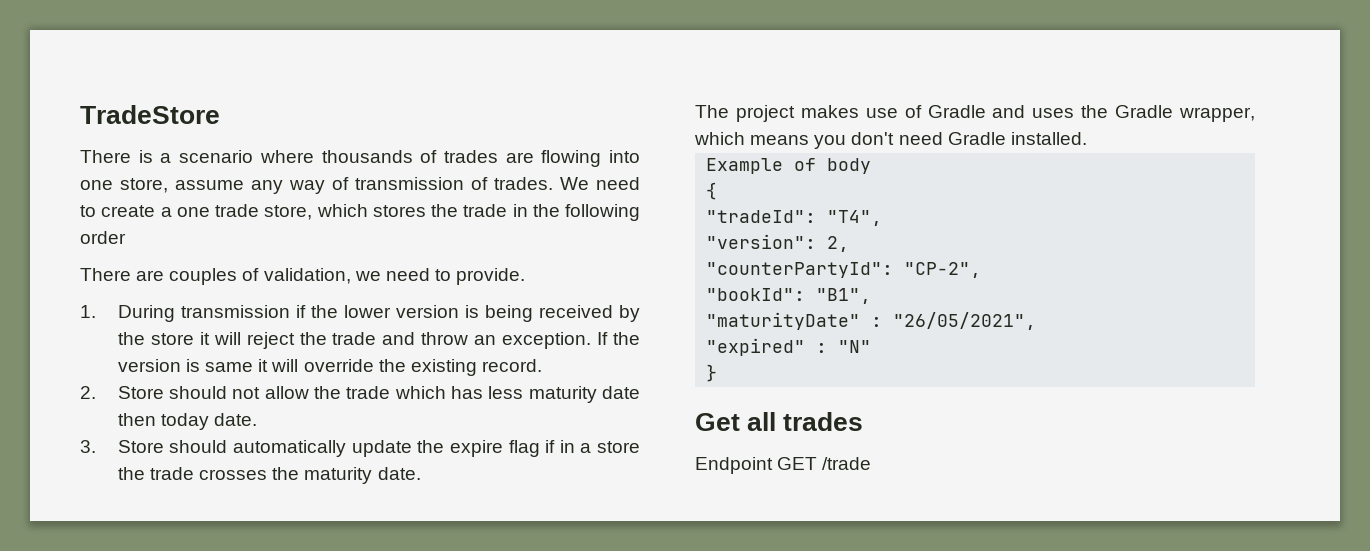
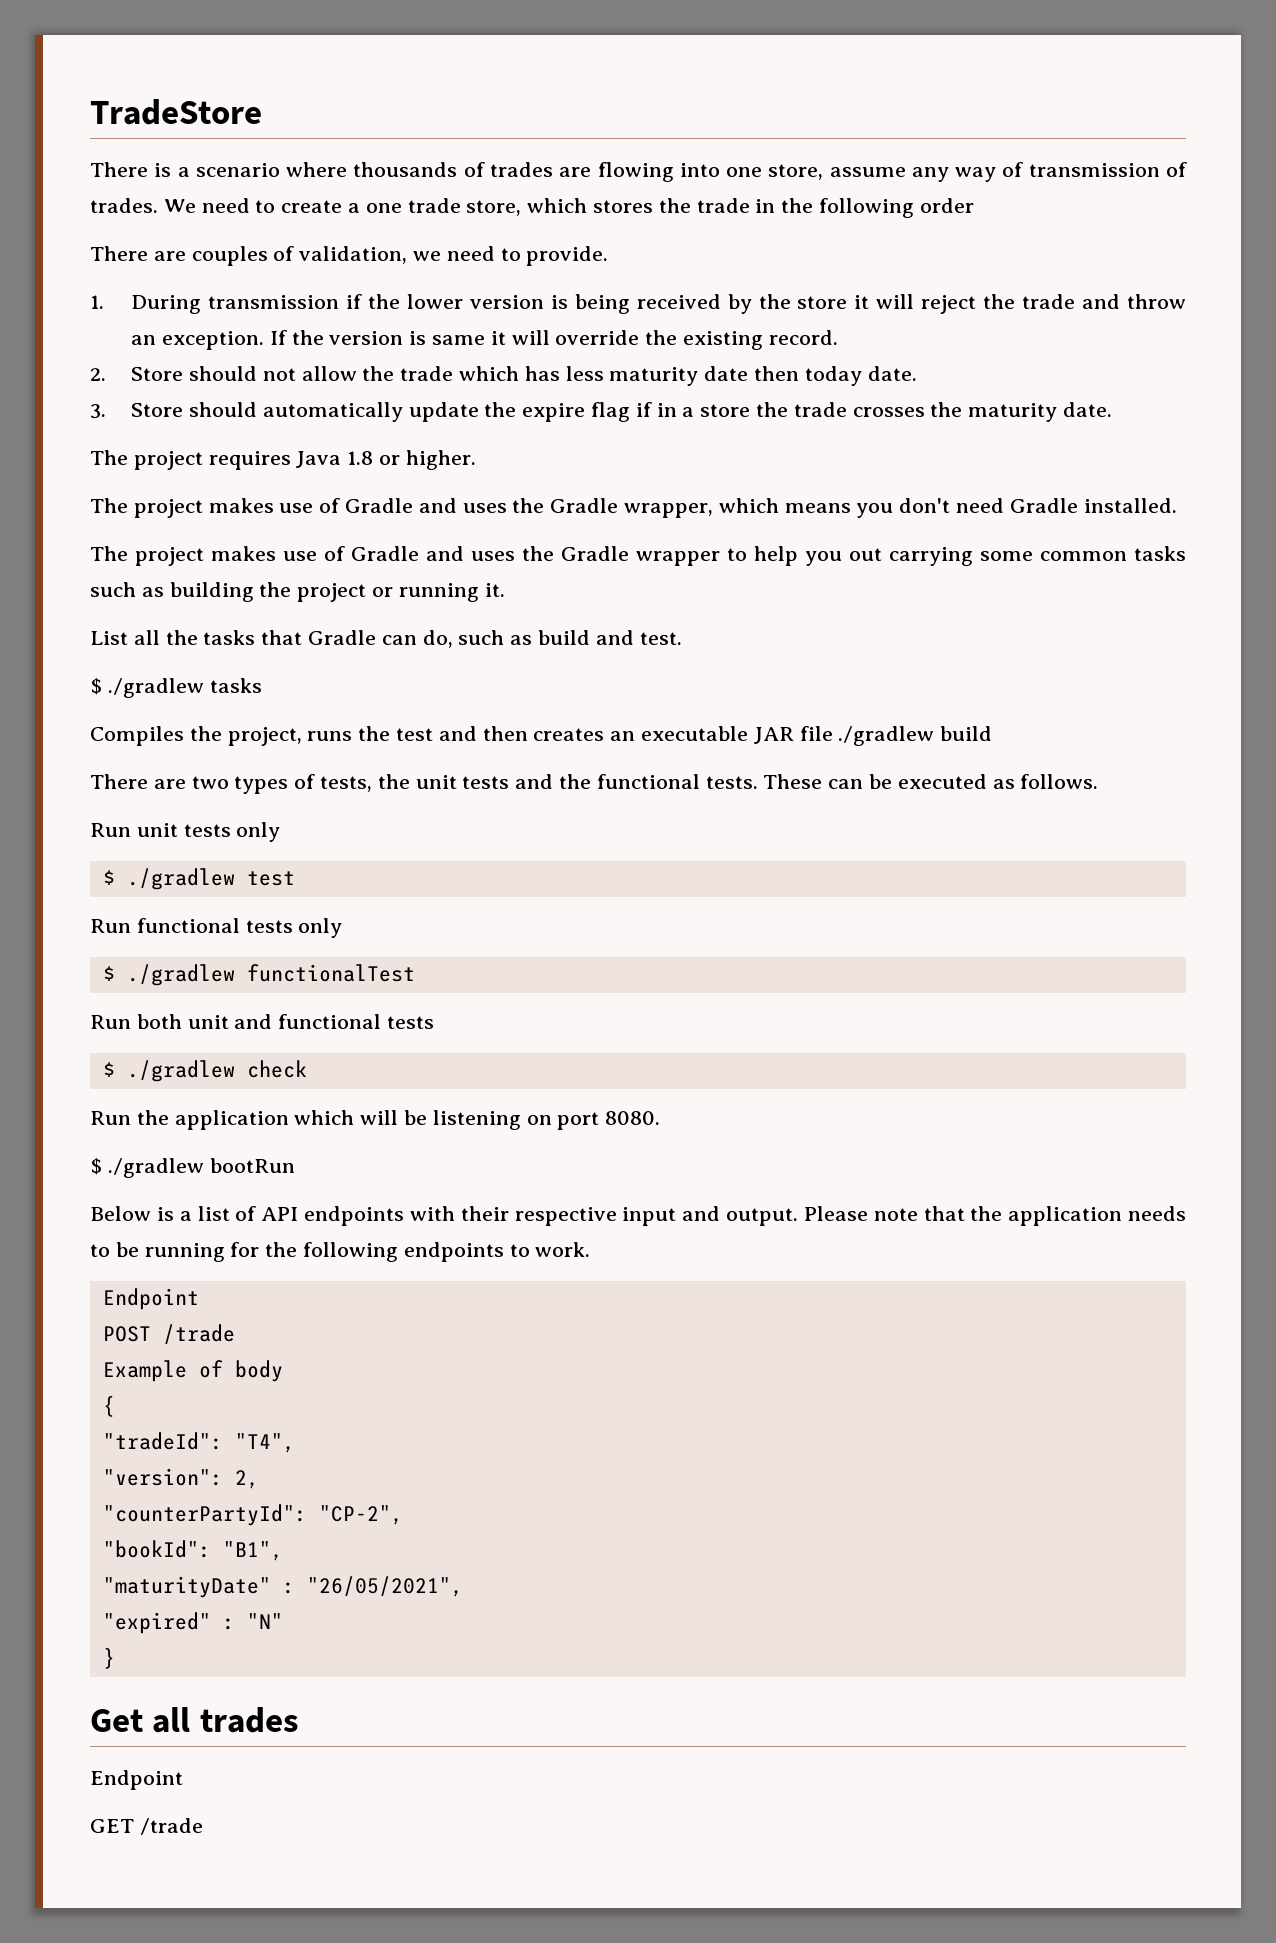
(421, 473) none -> [90,450,476,470] // The project requires Java 1.8 or higher.
(1087, 138) none -> [90,546,1186,566] [90,582,505,602] [90,630,682,648] [90,678,262,698] [90,726,993,746] [90,774,1099,794] [90,822,281,842] [102,868,295,890] [90,918,343,938] [102,964,415,986] [90,1014,435,1029] [102,1060,307,1082] [90,1110,661,1130] [90,1158,295,1178] [90,1206,1187,1226] [90,1242,591,1262] [102,1288,199,1310] [102,1324,235,1344] // The project makes use of Gradle and uses the Gradle wrapper to help you out carrying some common tasks such as building the project or running it. // List all the tasks that Gradle can do, such as build and test. // $ ./gradlew tasks // Compiles the project, runs the test and then creates an executable JAR file ./gradlew build // There are two types of tests, the unit tests and the functional tests. These can be executed as follows. // Run unit tests only // $ ./gradlew test // Run functional tests only // $ ./gradlew functionalTest // Run both unit and functional tests // $ ./gradlew check // Run the application which will be listening on port 8080. // $ ./gradlew bootRun // Below is a list of API endpoints with their respective input and output. Please note that the application needs to be running for the following endpoints to work. // Endpoint // POST /trade
(773, 465) none -> (183, 1780) //

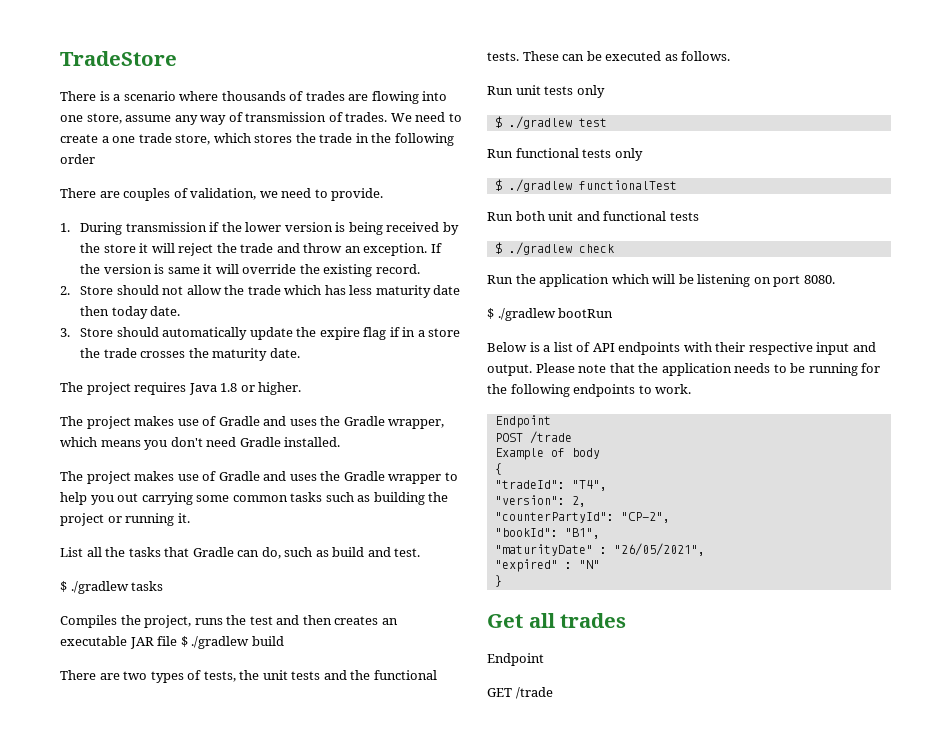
(833, 733) none -> [180,636,188,647] $

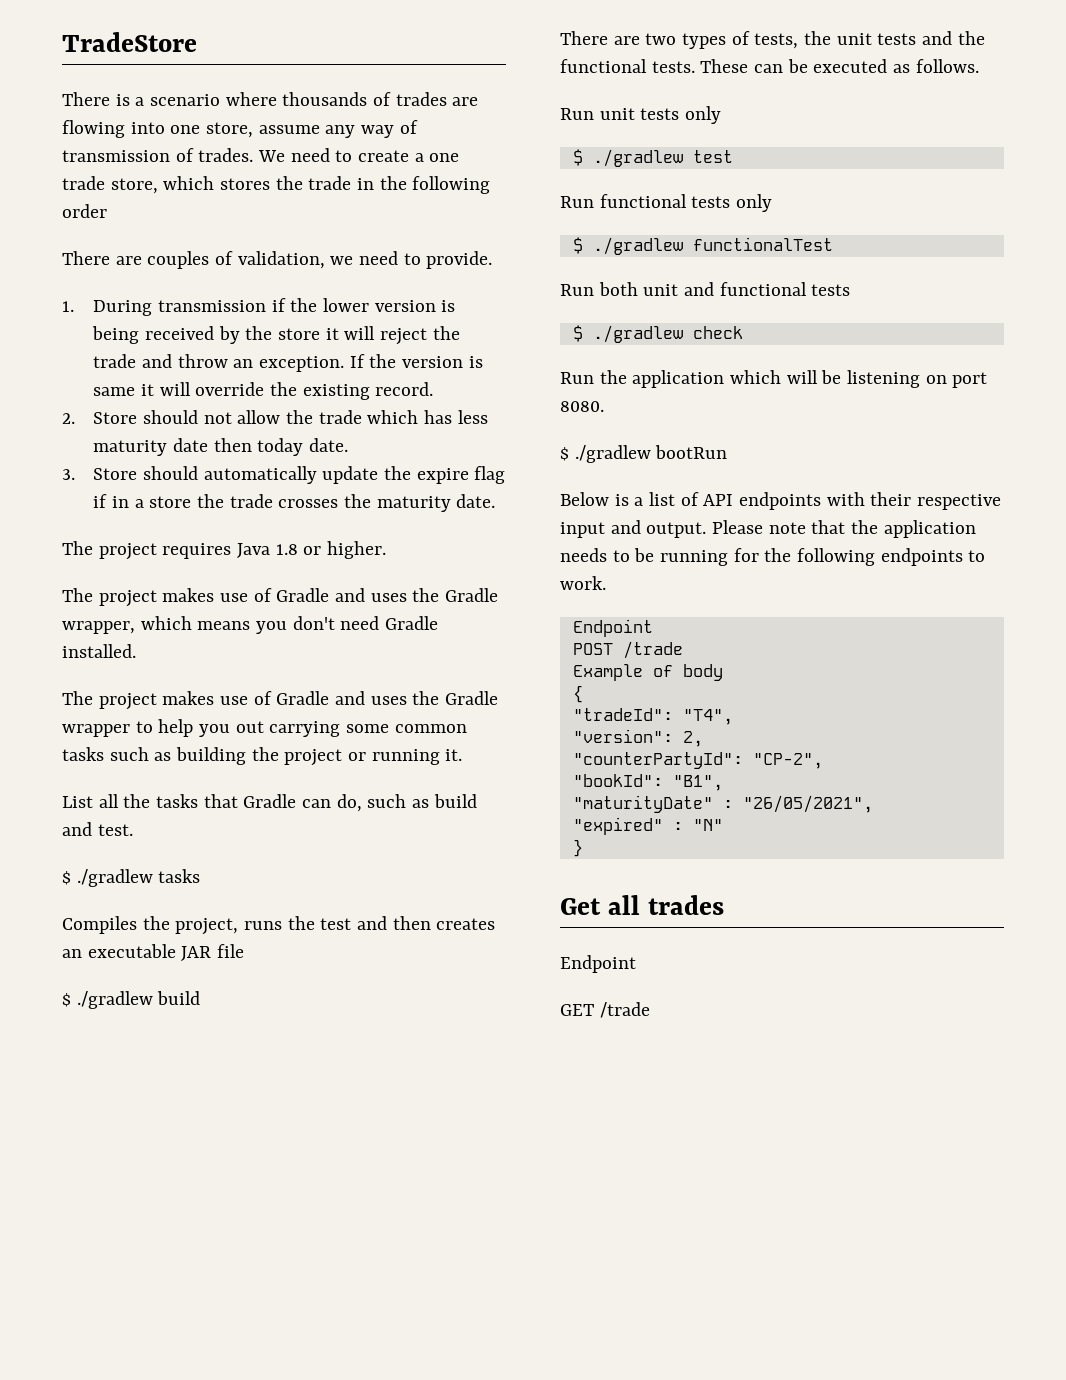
(178, 641) none -> (245, 951) //

